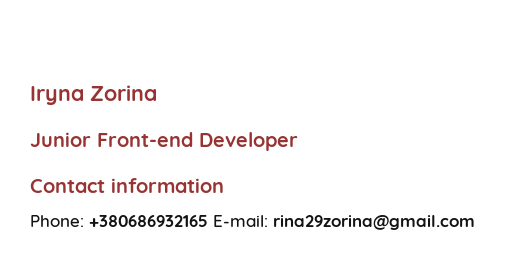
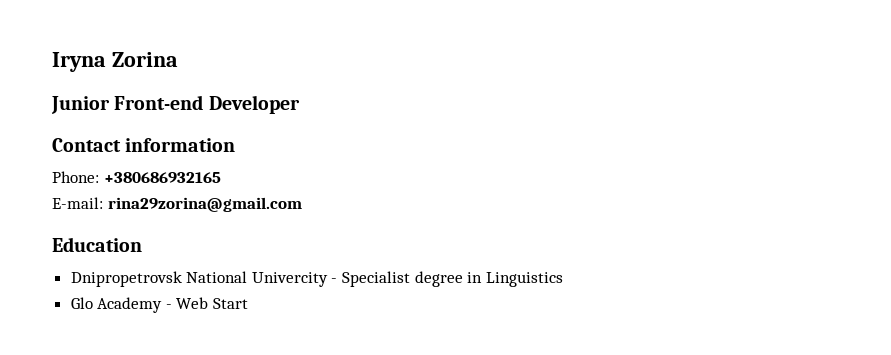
(208, 221) none -> (221, 177) //
(475, 222) none -> [52,237,142,252] [70,271,563,287] [70,297,249,313] // Education // Dnipropetrovsk National Univercity - Specialist degree in Linguistics // Glo Academy - Web Start

